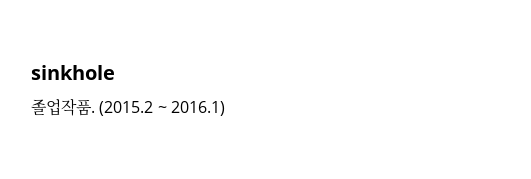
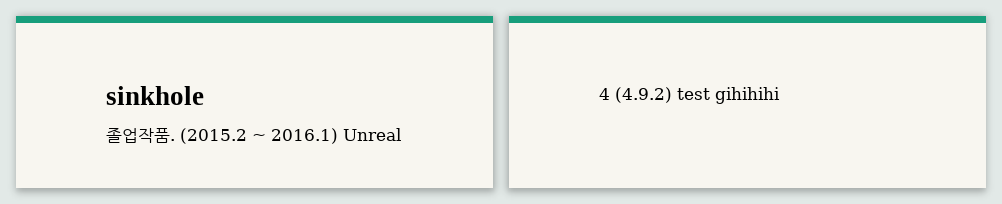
(225, 108) none -> [343,128,401,141] [599,87,780,104] Unreal 4 (4.9.2) test gihihihi

